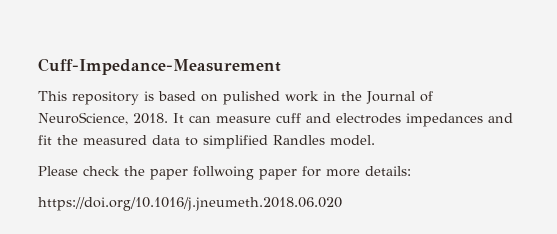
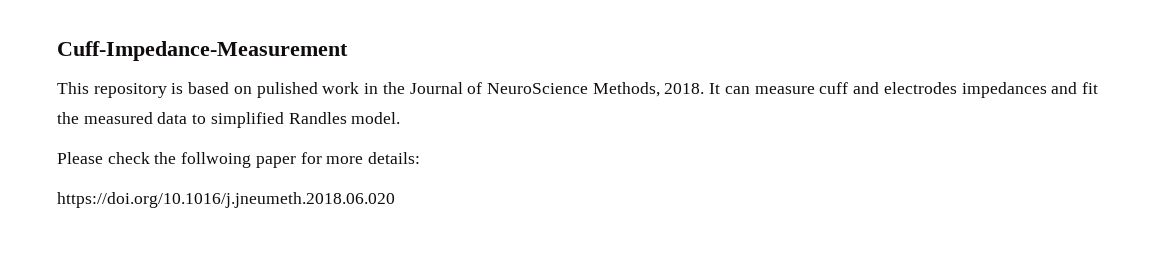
[38,112,128,125] NeuroScience, -> [486,82,660,97] NeuroScience Methods,
[150,169,188,180] paper -> (177, 158) none

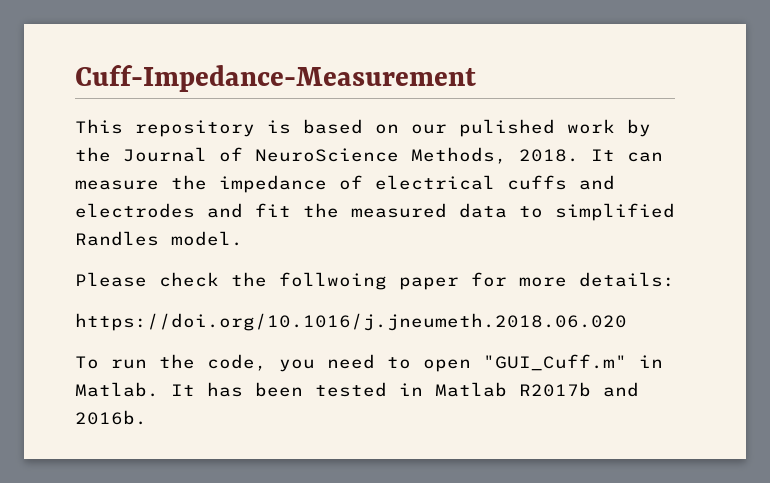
(252, 90) none -> [411,124,447,134] our
[364,83,379,94] in -> [627,119,651,137] by
[819,82,849,94] cuff -> [171,175,567,193] the impedance of electrical cuffs
[961,82,1047,98] impedances -> (195, 210) none
(395, 200) none -> [75,354,663,372] [75,382,639,397] [75,410,147,425] // To run the code, you need to open "GUI_Cuff.m" in Matlab. It has been tested in Matlab R2017b and 2016b.

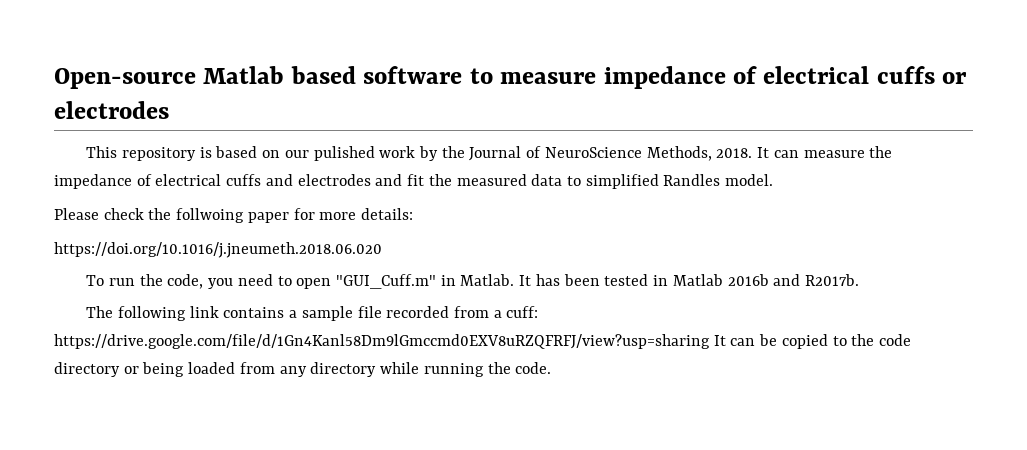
[75,65,476,92] Cuff-Impedance-Measurement -> [54,66,968,89] [54,101,169,119] Open-source Matlab based software to measure impedance of electrical cuffs or electrodes
[519,382,639,397] [75,410,147,425] R2017b and 2016b. -> [727,274,860,286] [86,306,539,321] [54,334,912,349] [54,362,552,377] 2016b and R2017b. // The following link contains a sample file recorded from a cuff: https://drive.google.com/file/d/1Gn4Kanl58Dm9lGmccmd0EXV8uRZQFRFJ/view?usp=sharing It can be copied to the code directory or being loaded from any directory while running the code.

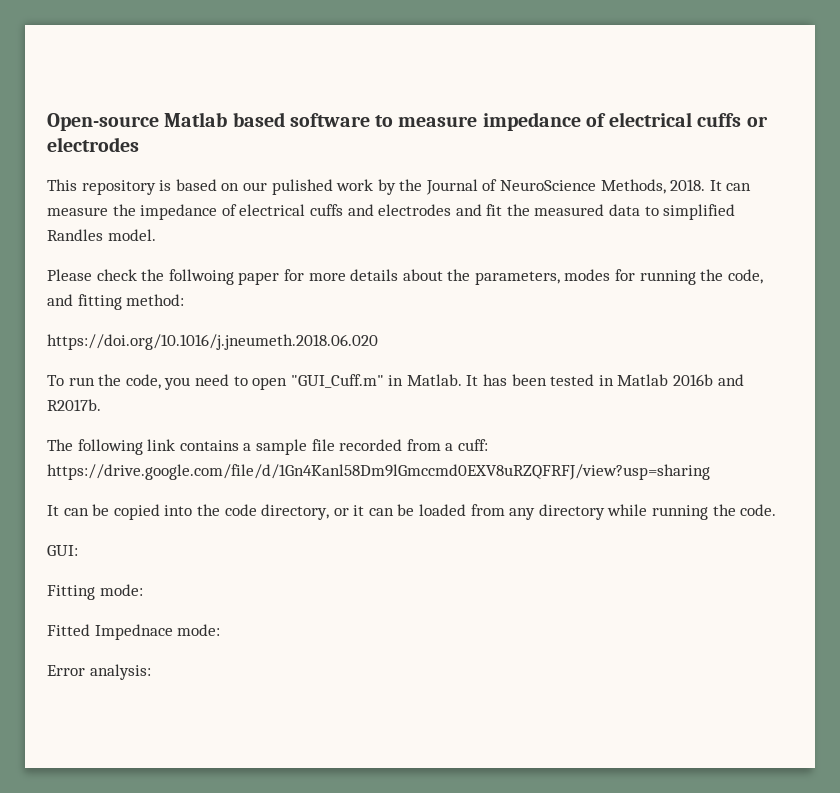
[361,208,414,220] details: -> [350,269,763,285] [47,294,185,310] details about the parameters, modes for running the code, and fitting method:
(710, 341) none -> (710, 472) //
[832,336,847,346] to -> [164,505,193,516] into
[54,362,185,377] directory or being -> [261,504,415,520] directory, or it can be
(552, 368) none -> [47,545,78,556] [47,584,143,600] [47,624,221,640] [47,664,151,680] // GUI: // Fitting mode: // Fitted Impednace mode: // Error analysis:

